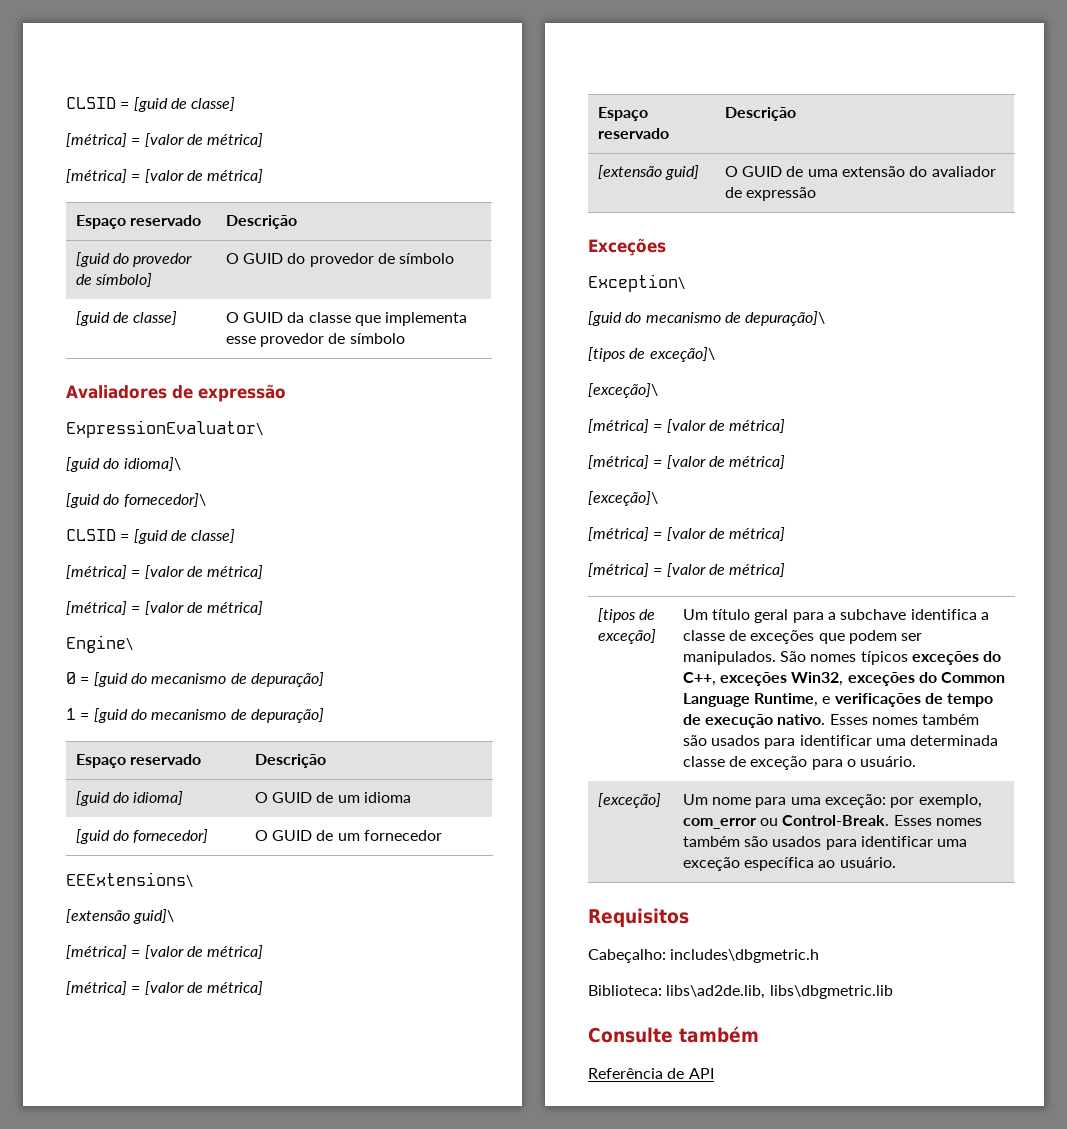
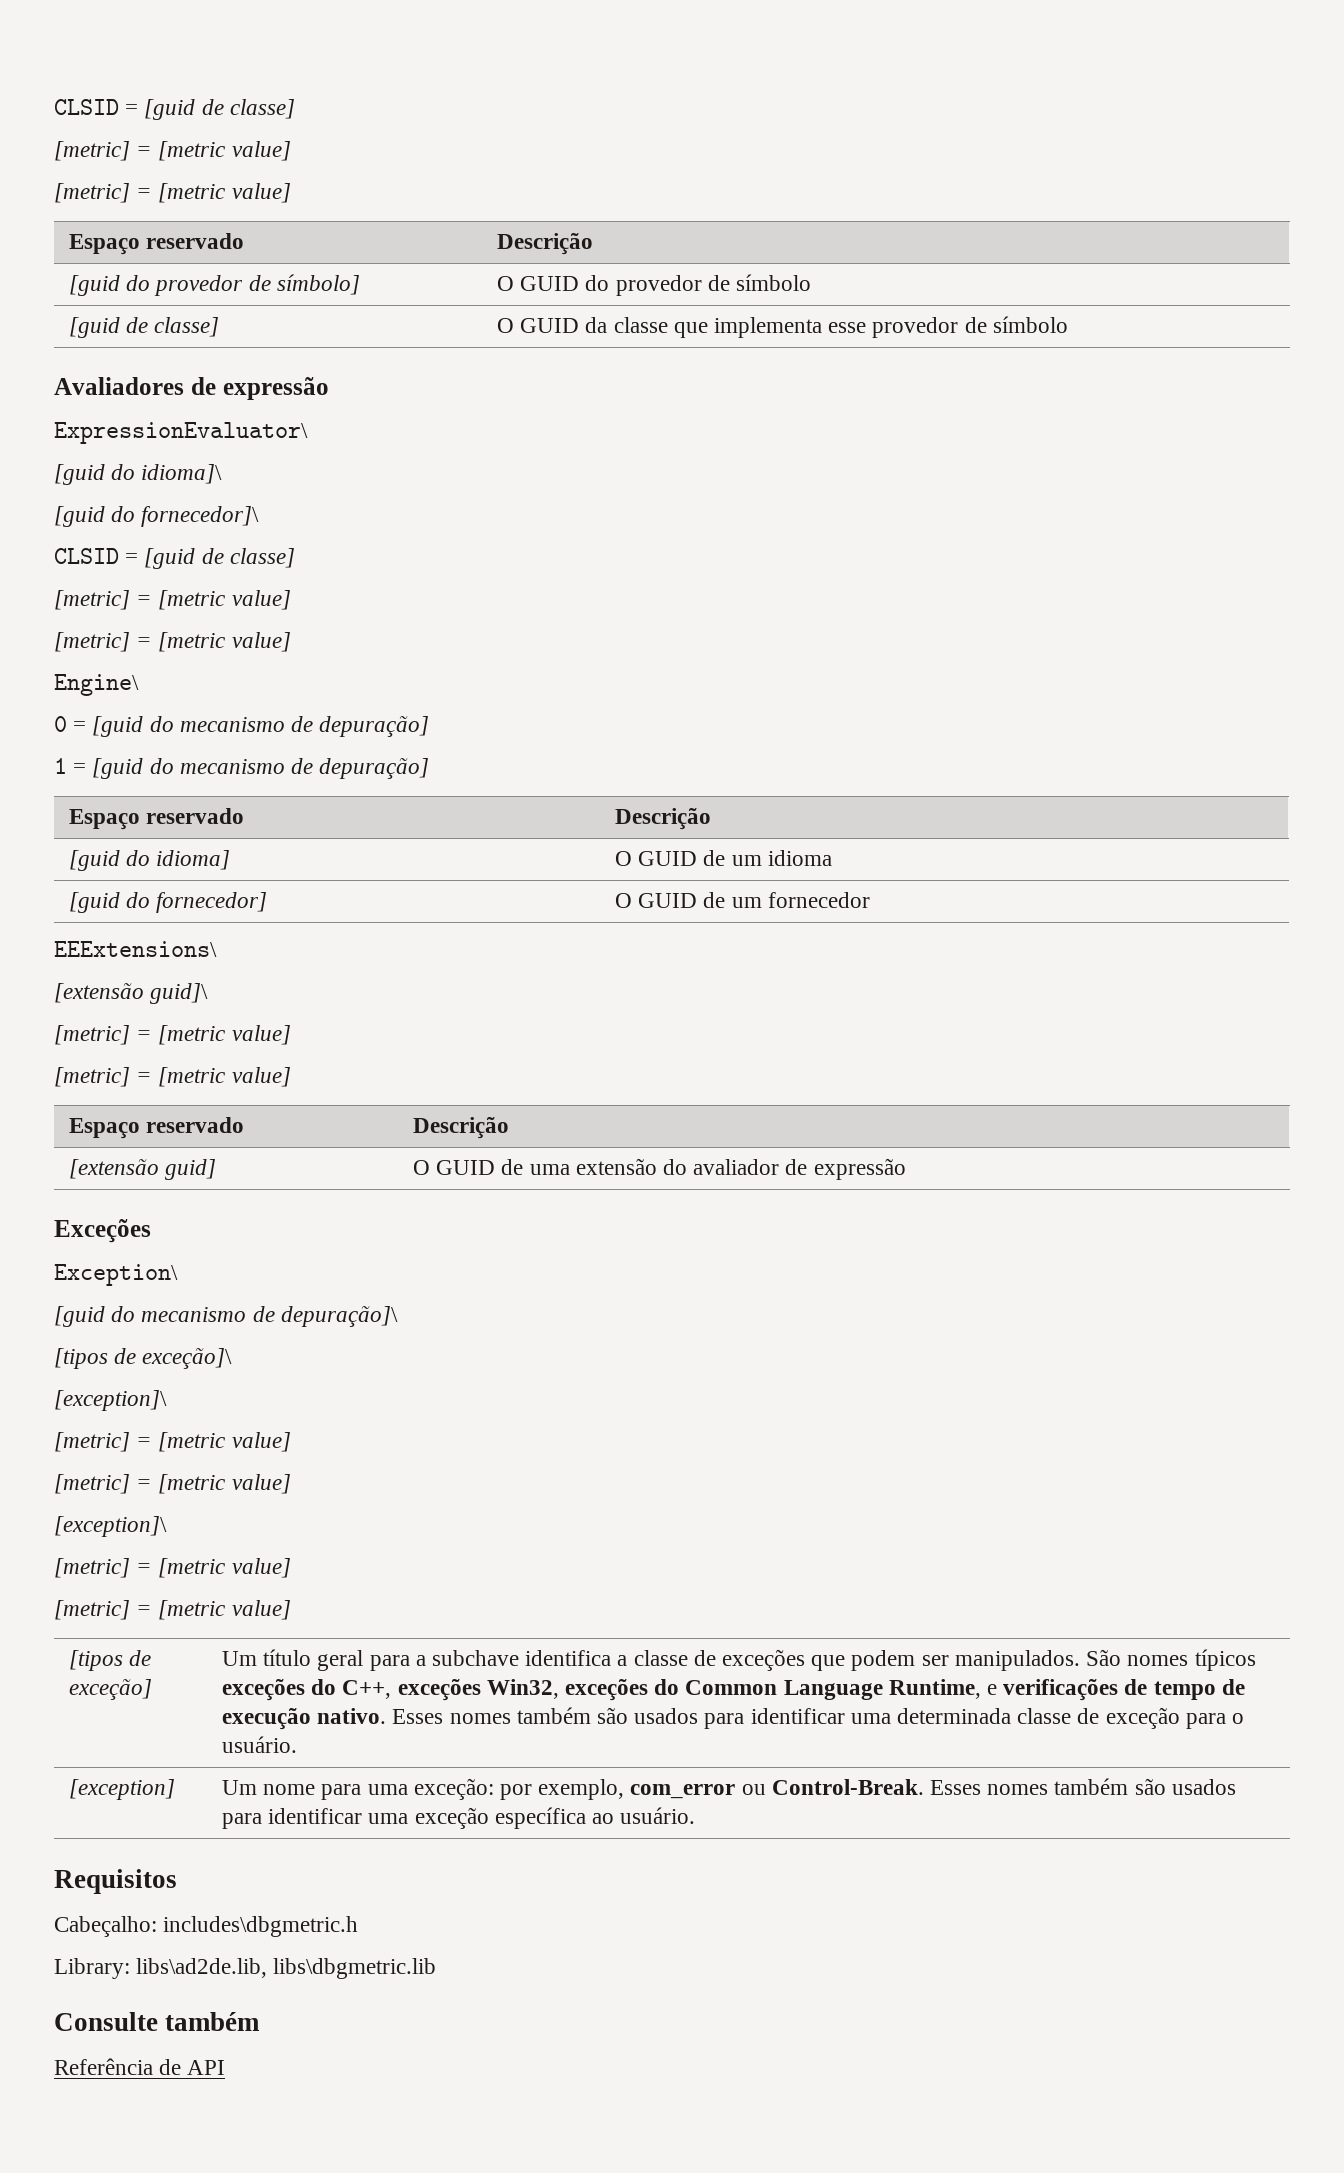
[66,97,236,112] [66,133,264,147] [66,169,264,183] CLSID = [guid de classe] // [métrica] = [valor de métrica] // [métrica] = [valor de métrica] -> [54,99,295,120] [54,141,291,161] [54,183,291,203] CLSID = [guid de classe] // [metric] = [metric value] // [metric] = [metric value]
[66,565,264,579] [66,601,264,615] [métrica] = [valor de métrica] // [métrica] = [valor de métrica] -> [54,590,291,610] [54,632,291,652] [metric] = [metric value] // [metric] = [metric value]
[66,945,264,959] [66,981,264,995] [métrica] = [valor de métrica] // [métrica] = [valor de métrica] -> [54,1025,291,1045] [54,1067,291,1087] [metric] = [metric value] // [metric] = [metric value]
[588,383,658,398] [588,419,786,433] [588,455,786,469] [588,491,658,506] [588,527,786,541] [588,563,786,577] [exceção]\ // [métrica] = [valor de métrica] // [métrica] = [valor de métrica] // [exceção]\ // [métrica] = [valor de métrica] // [métrica] = [valor de métrica] -> [54,1390,167,1411] [54,1432,291,1452] [54,1474,291,1494] [54,1516,167,1537] [54,1558,291,1578] [54,1600,291,1620] [exception]\ // [metric] = [metric value] // [metric] = [metric value] // [exception]\ // [metric] = [metric value] // [metric] = [metric value]
[597,793,661,808] [exceção] -> [68,1779,175,1800] [exception]
[588,985,662,996] Biblioteca: -> [54,1958,130,1979] Library:

